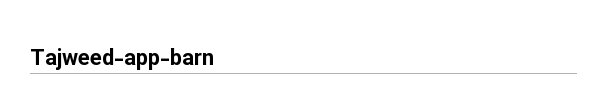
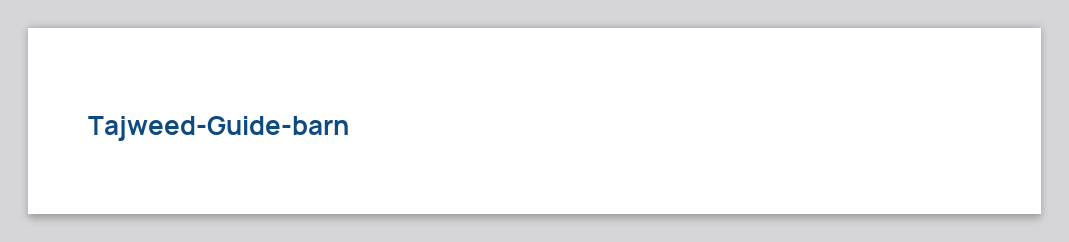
[30,48,214,70] Tajweed-app-barn -> [88,116,349,141] Tajweed-Guide-barn

